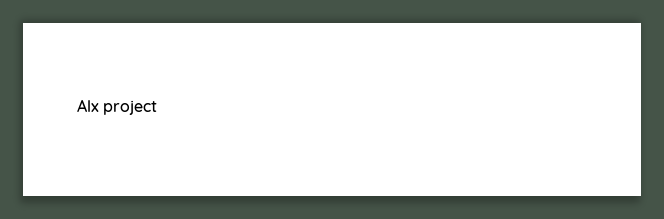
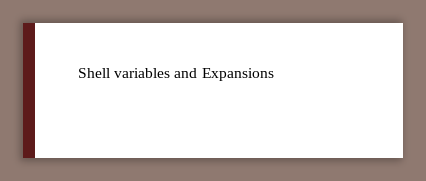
[77,99,158,115] Alx project -> [78,68,274,81] Shell variables and Expansions

